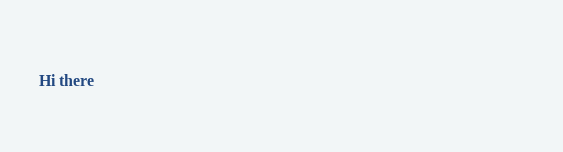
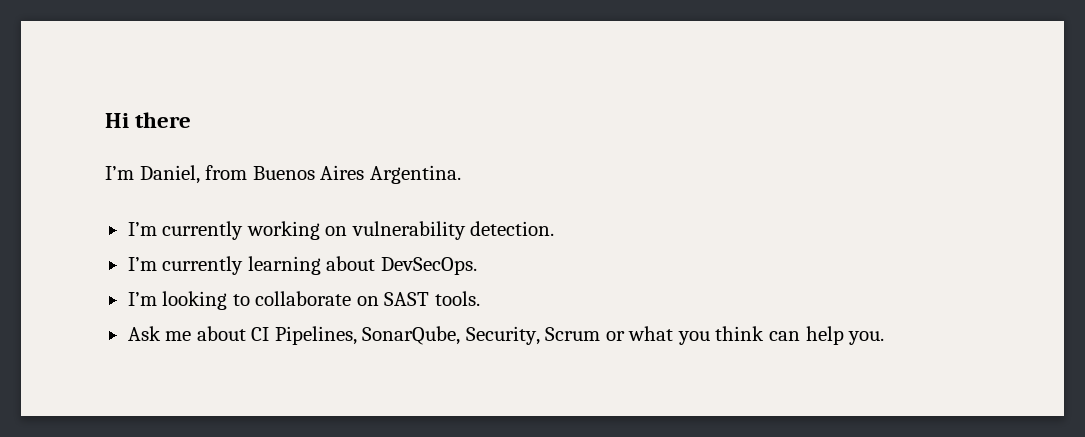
(95, 80) none -> [105,165,461,184] [127,221,555,240] [127,256,477,275] [127,291,480,310] [127,326,885,345] // I’m Daniel, from Buenos Aires Argentina. // I’m currently working on vulnerability detection. // I’m currently learning about DevSecOps. // I’m looking to collaborate on SAST tools. // Ask me about CI Pipelines, SonarQube, Security, Scrum or what you think can help you.

